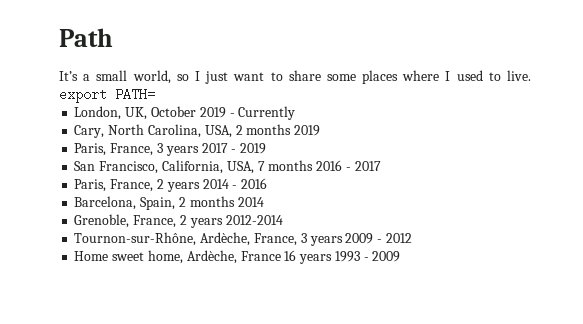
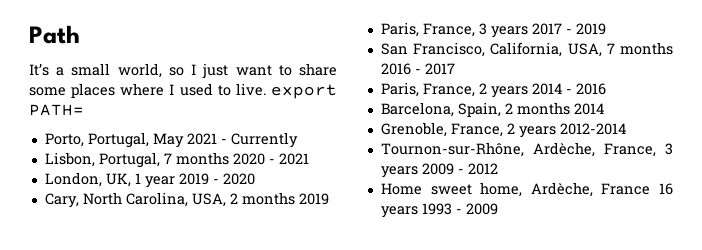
(155, 94) none -> [44,132,298,148] [44,152,309,168] // Porto, Portugal, May 2021 - Currently // Lisbon, Portugal, 7 months 2020 - 2021
[150,106,196,117] October -> [134,173,175,188] 1 year
[238,106,296,120] Currently -> [222,173,255,185] 2020

